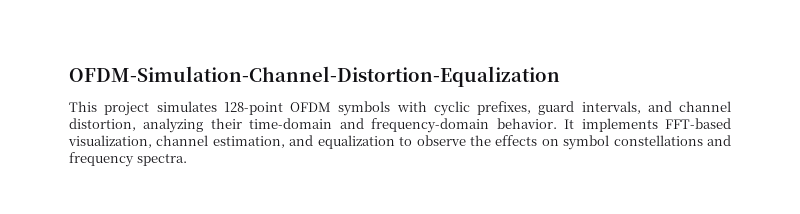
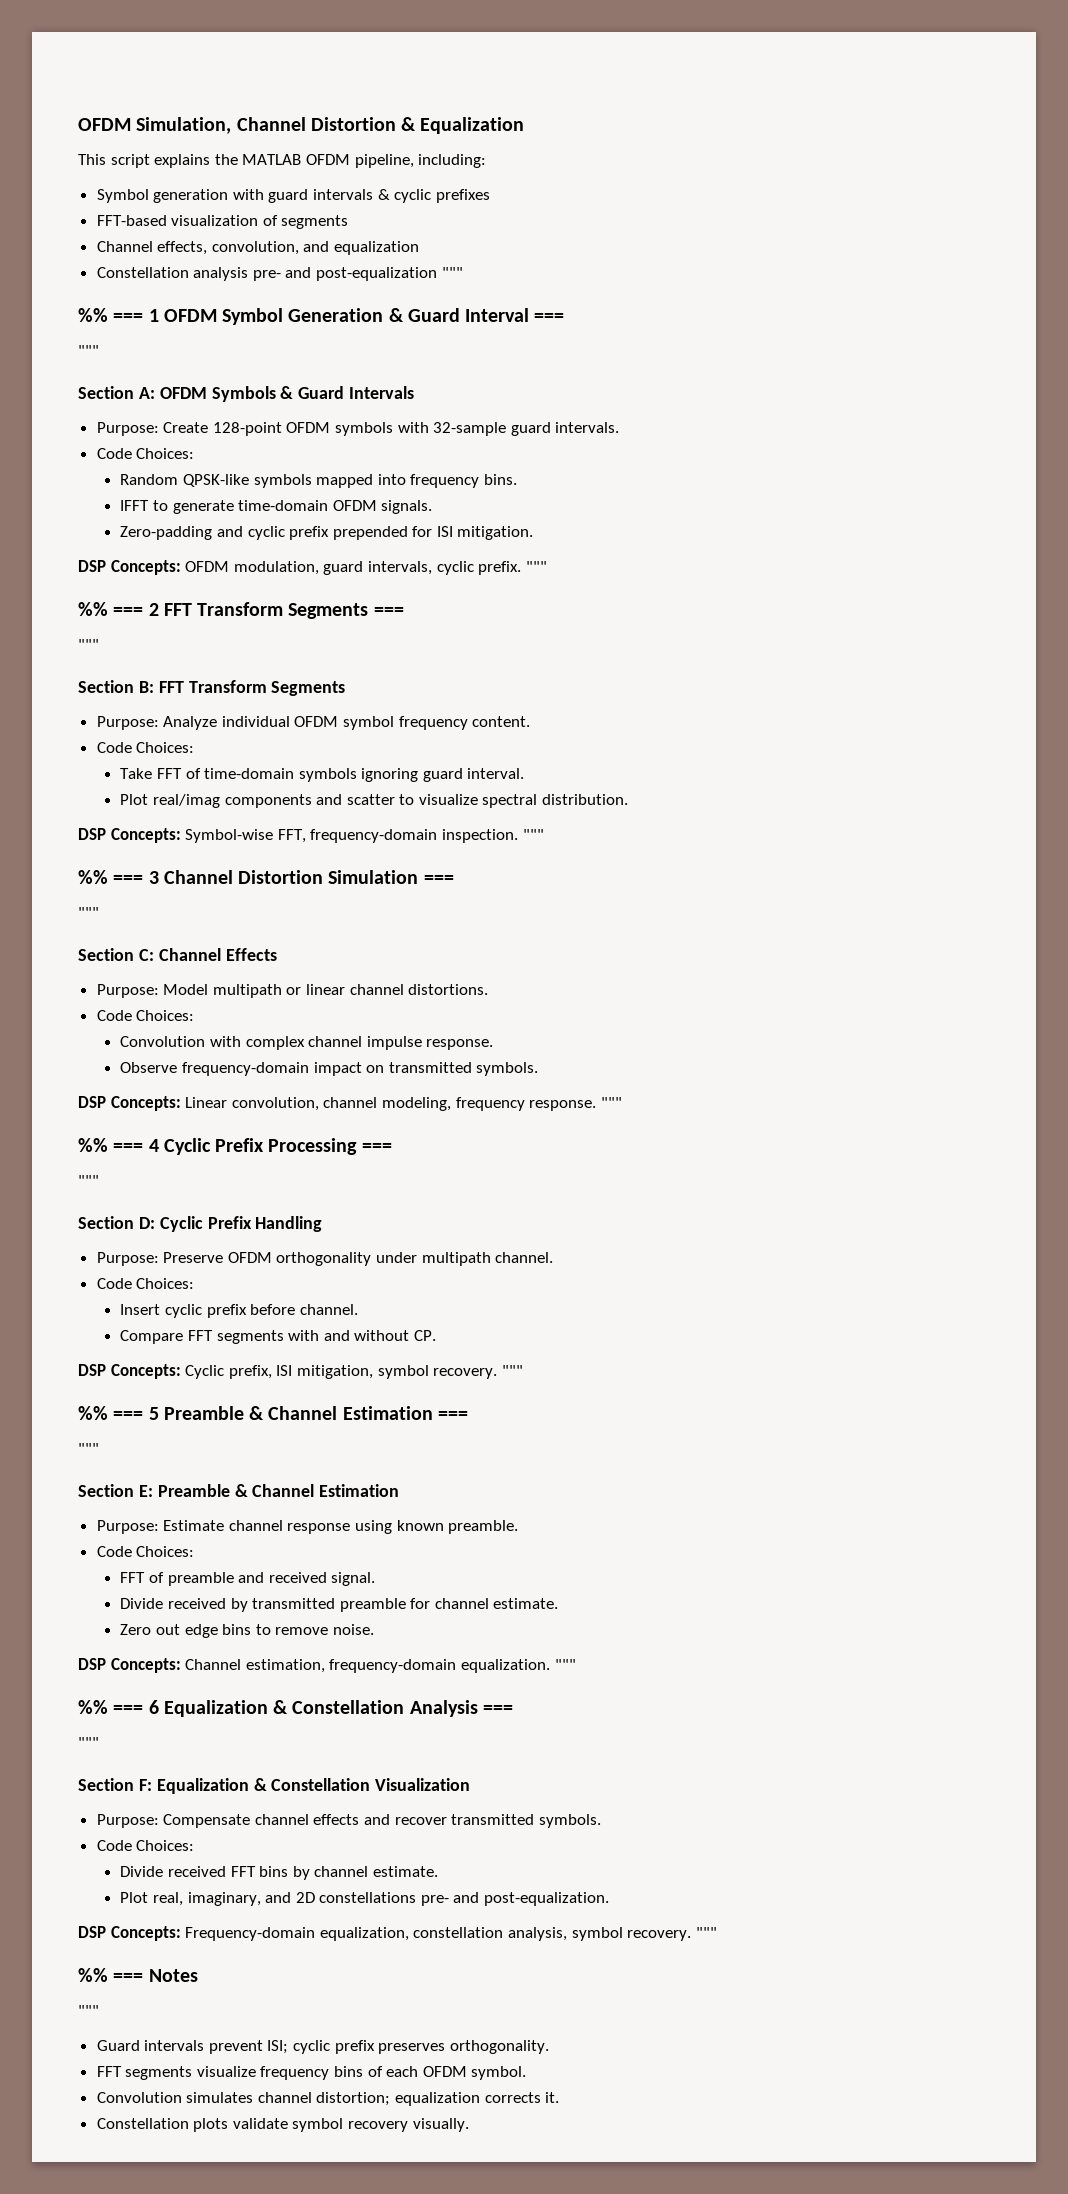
[69,66,560,87] [69,101,731,116] [69,118,731,133] [68,135,731,150] [69,152,187,167] OFDM-Simulation-Channel-Distortion-Equalization // This project simulates 128-point OFDM symbols with cyclic prefixes, guard intervals, and channel distortion, analyzing their time-domain and frequency-domain behavior. It implements FFT-based visualization, channel estimation, and equalization to observe the effects on symbol constellations and frequency spectra. -> [78,117,525,134] [78,154,487,168] [96,189,490,203] [96,215,349,229] [96,241,420,255] [96,267,463,281] [78,308,565,325] [78,345,99,356] [78,386,415,402] [96,422,620,436] [96,448,195,459] [120,474,517,488] [120,500,433,514] [120,526,534,540] [78,560,547,575] [78,602,404,619] [78,639,99,650] [78,680,346,696] [96,716,531,730] [96,742,195,753] [120,768,525,782] [120,794,629,808] [78,828,544,843] [78,870,454,884] [78,907,99,918] [78,948,277,961] [96,984,489,998] [96,1010,195,1021] [120,1036,494,1050] [120,1062,539,1076] [78,1096,622,1111] [78,1138,392,1155] [78,1175,99,1186] [78,1216,323,1232] [96,1252,554,1266] [96,1278,195,1289] [120,1304,358,1318] [120,1330,436,1344] [78,1364,523,1379] [78,1406,468,1420] [78,1443,99,1454] [78,1484,400,1497] [96,1520,519,1534] [96,1546,195,1557] [120,1572,376,1586] [120,1598,559,1612] [120,1624,374,1638] [78,1658,576,1673] [78,1700,513,1717] [78,1737,99,1748] [78,1778,471,1794] [96,1814,601,1828] [96,1840,195,1851] [120,1866,438,1880] [120,1892,610,1906] [78,1926,717,1941] [78,1968,198,1982] [78,2005,99,2016] [96,2040,549,2054] [96,2066,527,2080] [96,2092,560,2106] [96,2118,469,2132] OFDM Simulation, Channel Distortion & Equalization // This script explains the MATLAB OFDM pipeline, including: // Symbol generation with guard intervals & cyclic prefixes // FFT-based visualization of segments // Channel effects, convolution, and equalization // Constellation analysis pre- and post-equalization """ // %% === 1 OFDM Symbol Generation & Guard Interval === // """ // Section A: OFDM Symbols & Guard Intervals // Purpose: Create 128-point OFDM symbols with 32-sample guard intervals. // Code Choices: // Random QPSK-like symbols mapped into frequency bins. // IFFT to generate time-domain OFDM signals. // Zero-padding and cyclic prefix prepended for ISI mitigation. // DSP Concepts: OFDM modulation, guard intervals, cyclic prefix. """ // %% === 2 FFT Transform Segments === // """ // Section B: FFT Transform Segments // Purpose: Analyze individual OFDM symbol frequency content. // Code Choices: // Take FFT of time-domain symbols ignoring guard interval. // Plot real/imag components and scatter to visualize spectral distribution. // DSP Concepts: Symbol-wise FFT, frequency-domain inspection. """ // %% === 3 Channel Distortion Simulation === // """ // Section C: Channel Effects // Purpose: Model multipath or linear channel distortions. // Code Choices: // Convolution with complex channel impulse response. // Observe frequency-domain impact on transmitted symbols. // DSP Concepts: Linear convolution, channel modeling, frequency response. """ // %% === 4 Cyclic Prefix Processing === // """ // Section D: Cyclic Prefix Handling // Purpose: Preserve OFDM orthogonality under multipath channel. // Code Choices: // Insert cyclic prefix before channel. // Compare FFT segments with and without CP. // DSP Concepts: Cyclic prefix, ISI mitigation, symbol recovery. """ // %% === 5 Preamble & Channel Estimation === // """ // Section E: Preamble & Channel Estimation // Purpose: Estimate channel response using known preamble. // Code Choices: // FFT of preamble and received signal. // Divide received by transmitted preamble for channel estimate. // Zero out edge bins to remove noise. // DSP Concepts: Channel estimation, frequency-domain equalization. """ // %% === 6 Equalization & Constellation Analysis === // """ // Section F: Equalization & Constellation Visualization // Purpose: Compensate channel effects and recover transmitted symbols. // Code Choices: // Divide received FFT bins by channel estimate. // Plot real, imaginary, and 2D constellations pre- and post-equalization. // DSP Concepts: Frequency-domain equalization, constellation analysis, symbol recovery. """ // %% === Notes // """ // Guard intervals prevent ISI; cyclic prefix preserves orthogonality. // FFT segments visualize frequency bins of each OFDM symbol. // Convolution simulates channel distortion; equalization corrects it. // Constellation plots validate symbol recovery visually.

